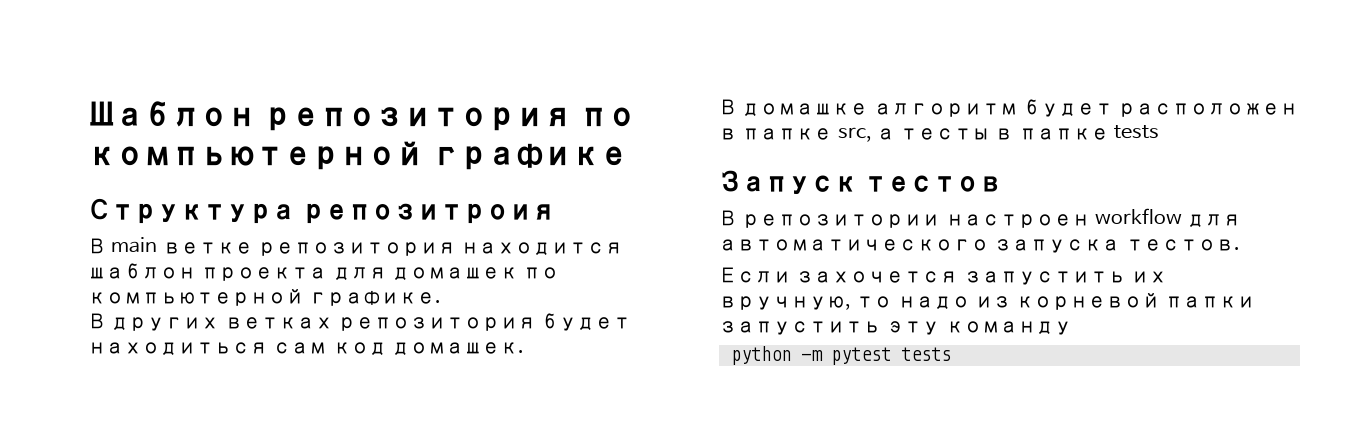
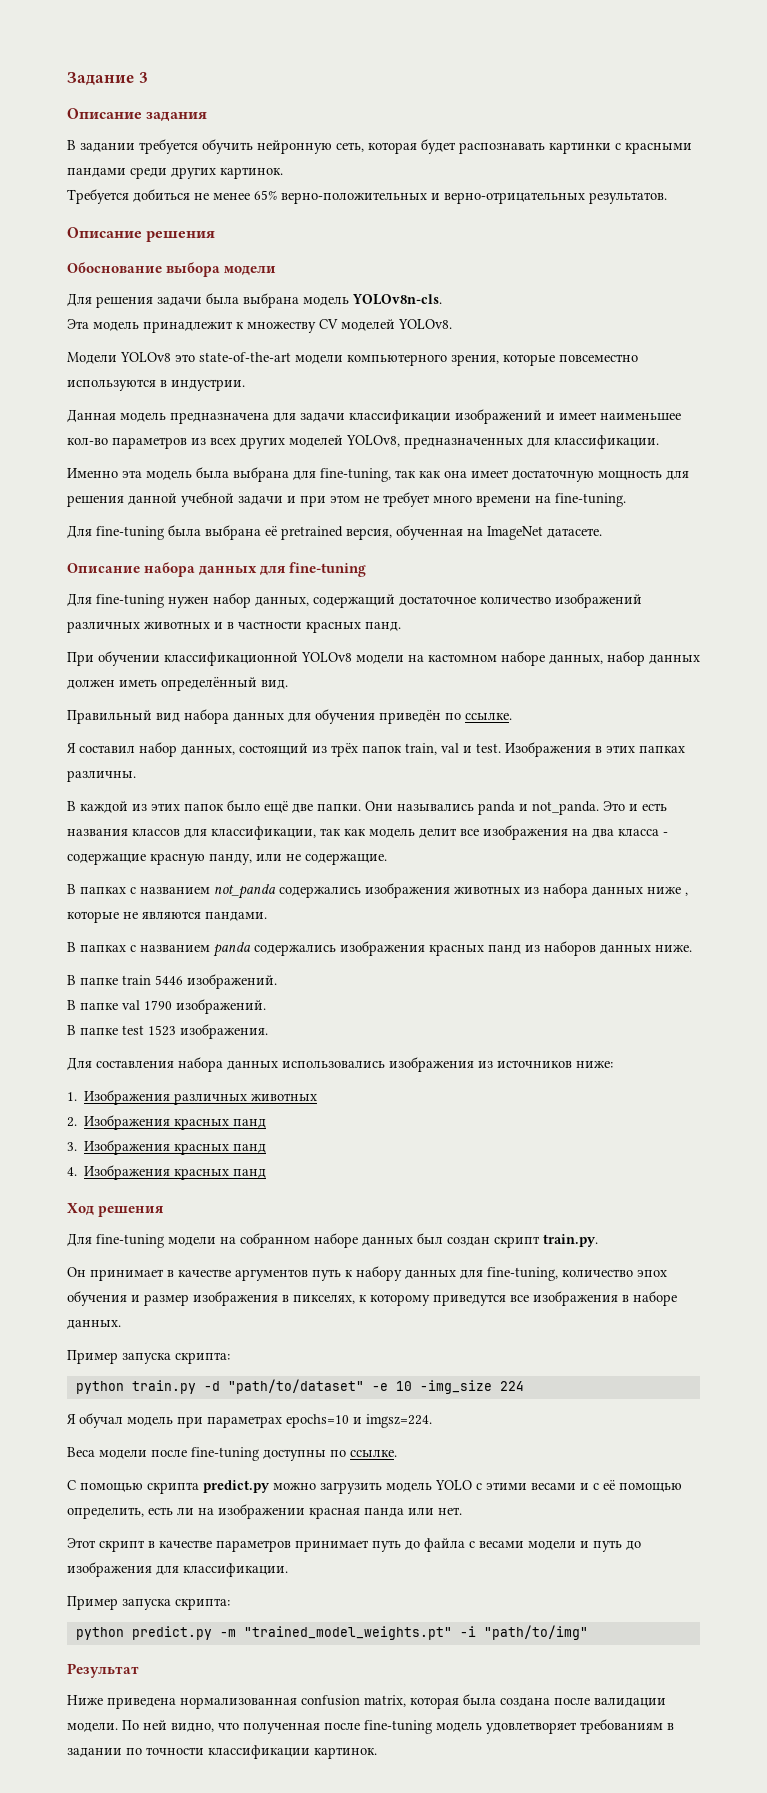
[88,101,637,131] [88,141,629,170] [88,198,556,224] [88,237,624,256] [88,263,560,281] [88,289,442,306] [88,313,632,331] [88,342,524,356] [719,99,1299,117] [719,125,1159,142] [719,170,1003,195] [719,208,1242,228] [719,239,1240,253] [719,267,1167,285] [719,293,1256,310] [719,321,1072,335] [730,346,951,365] Шаблон репозитория по компьютерной графике // Структура репозитроия // В main ветке репозитория находится шаблон проекта для домашек по компьютерной графике. // В других ветках репозитория будет находиться сам код домашек. // В домашке алгоритм будет расположен в папке src, а тесты в папке tests // Запуск тестов // В репозитории настроен workflow для автоматического запуска тестов. // Если захочется запустить их вручную, то надо из корневой папки запустить эту команду // python -m pytest tests -> [67,72,148,86] [67,108,208,122] [67,139,692,154] [67,167,283,179] [67,189,667,204] [67,227,216,242] [67,262,277,277] [67,293,442,308] [67,319,452,333] [67,352,638,366] [67,379,245,391] [67,409,681,424] [67,435,659,449] [67,467,689,482] [67,492,626,507] [67,525,602,540] [67,562,367,577] [67,593,642,608] [67,621,401,633] [67,651,700,666] [67,677,288,691] [67,709,512,724] [67,742,685,757] [67,770,136,782] [67,800,667,815] [67,825,668,840] [67,853,387,865] [67,883,688,899] [67,911,267,923] [67,941,692,957] [67,974,277,989] [67,999,266,1014] [67,1024,268,1039] [67,1057,613,1072] [67,1090,318,1105] [67,1115,267,1130] [67,1140,267,1155] [67,1165,267,1180] [67,1203,165,1217] [67,1233,598,1248] [67,1266,667,1281] [67,1291,677,1306] [67,1320,121,1329] [67,1350,230,1364] [75,1379,524,1394] [67,1413,432,1428] [67,1447,397,1461] [67,1480,682,1494] [67,1504,462,1519] [67,1538,641,1552] [67,1562,288,1577] [67,1596,230,1610] [75,1625,588,1640] [67,1663,139,1678] [67,1694,666,1709] [67,1719,674,1734] [67,1745,377,1759] Задание 3 // Описание задания // В задании требуется обучить нейронную сеть, которая будет распознавать картинки с красными пандами среди других картинок. // Требуется добиться не менее 65% верно-положительных и верно-отрицательных результатов. // Описание решения // Обоснование выбора модели // Для решения задачи была выбрана модель YOLOv8n-cls. // Эта модель принадлежит к множеству CV моделей YOLOv8. // Модели YOLOv8 это state-of-the-art модели компьютерного зрения, которые повсеместно используются в индустрии. // Данная модель предназначена для задачи классификации изображений и имеет наименьшее кол-во параметров из всех других моделей YOLOv8, предназначенных для классификации. // Именно эта модель была выбрана для fine-tuning, так как она имеет достаточную мощность для решения данной учебной задачи и при этом не требует много времени на fine-tuning. // Для fine-tuning была выбрана её pretrained версия, обученная на ImageNet датасете. // Описание набора данных для fine-tuning // Для fine-tuning нужен набор данных, содержащий достаточное количество изображений различных животных и в частности красных панд. // При обучении классификационной YOLOv8 модели на кастомном наборе данных, набор данных должен иметь определённый вид. // Правильный вид набора данных для обучения приведён по ссылке. // Я составил набор данных, состоящий из трёх папок train, val и test. Изображения в этих папках различны. // В каждой из этих папок было ещё две папки. Они назывались panda и not_panda. Это и есть названия классов для классификации, так как модель делит все изображения на два класса - содержащие красную панду, или не содержащие. // В папках с названием not_panda содержались изображения животных из набора данных ниже , которые не являются пандами. // В папках с названием panda содержались изображения красных панд из наборов данных ниже. // В папке train 5446 изображений. // В папке val 1790 изображений. // В папке test 1523 изображения. // Для составления набора данных использовались изображения из источников ниже: // 1. Изображения различных животных // 2. Изображения красных панд // 3. Изображения красных панд // 4. Изображения красных панд // Ход решения // Для fine-tuning модели на собранном наборе данных был создан скрипт train.py. // Он принимает в качестве аргументов путь к набору данных для fine-tuning, количество эпох обучения и размер изображения в пикселях, к которому приведутся все изображения в наборе данных. // Пример запуска скрипта: // python train.py -d "path/to/dataset" -e 10 -img_size 224 // Я обучал модель при параметрах epochs=10 и imgsz=224. // Веса модели после fine-tuning доступны по ссылке. // С помощью скрипта predict.py можно загрузить модель YOLO с этими весами и с её помощью определить, есть ли на изображении красная панда или нет. // Этот скрипт в качестве параметров принимает путь до файла с весами модели и путь до изображения для классификации. // Пример запуска скрипта: // python predict.py -m "trained_model_weights.pt" -i "path/to/img" // Результат // Ниже приведена нормализованная confusion matrix, которая была создана после валидации модели. По ней видно, что полученная после fine-tuning модель удовлетворяет требованиям в задании по точности классификации картинок.

